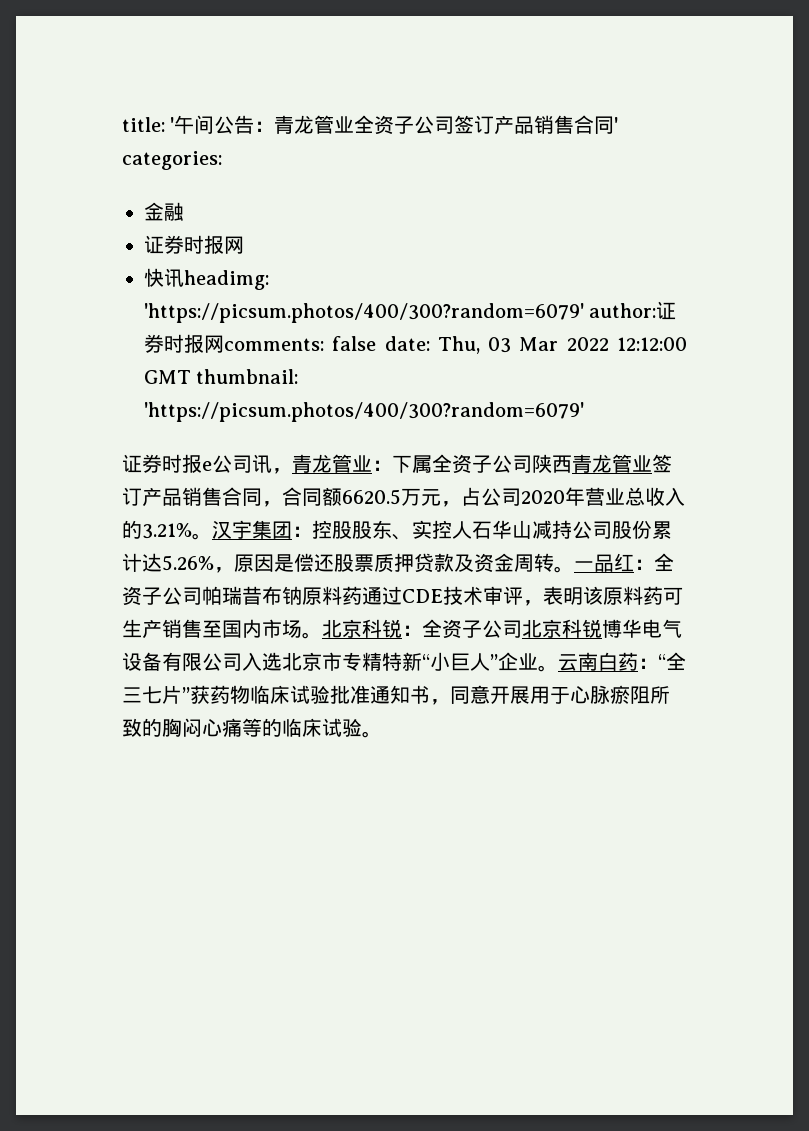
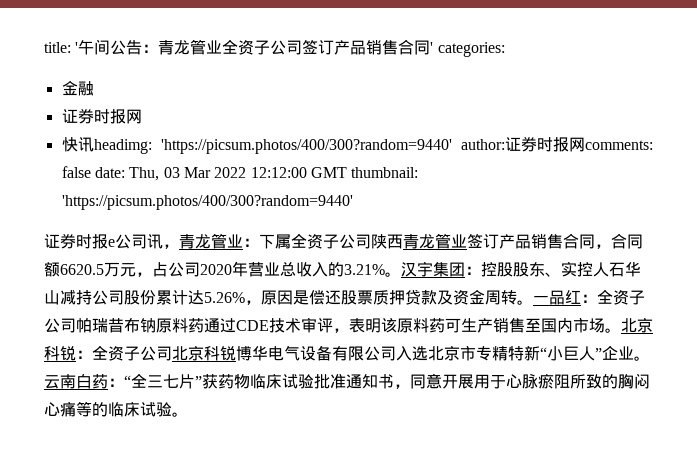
[144,303,584,323] 'https://picsum.photos/400/300?random=6079' -> [160,139,452,154] 'https://picsum.photos/400/300?random=9440'
[144,402,584,422] 'https://picsum.photos/400/300?random=6079' -> [61,195,353,210] 'https://picsum.photos/400/300?random=9440'

